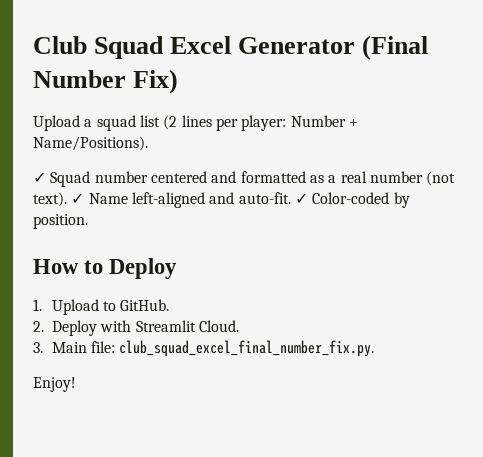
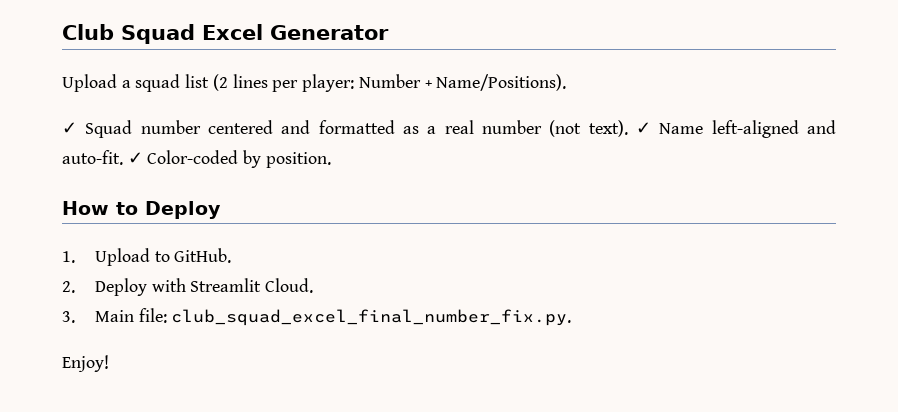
[362,35,429,60] [33,69,179,94] (Final Number Fix) -> (389, 32) none

